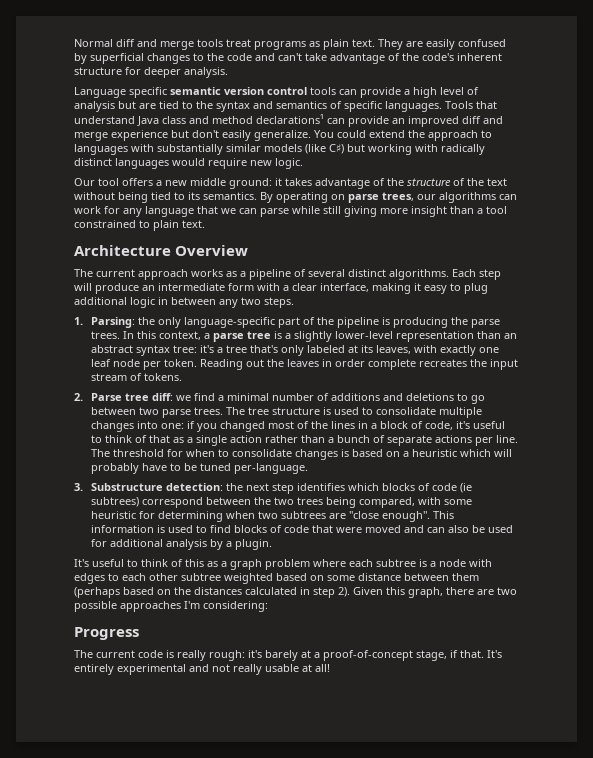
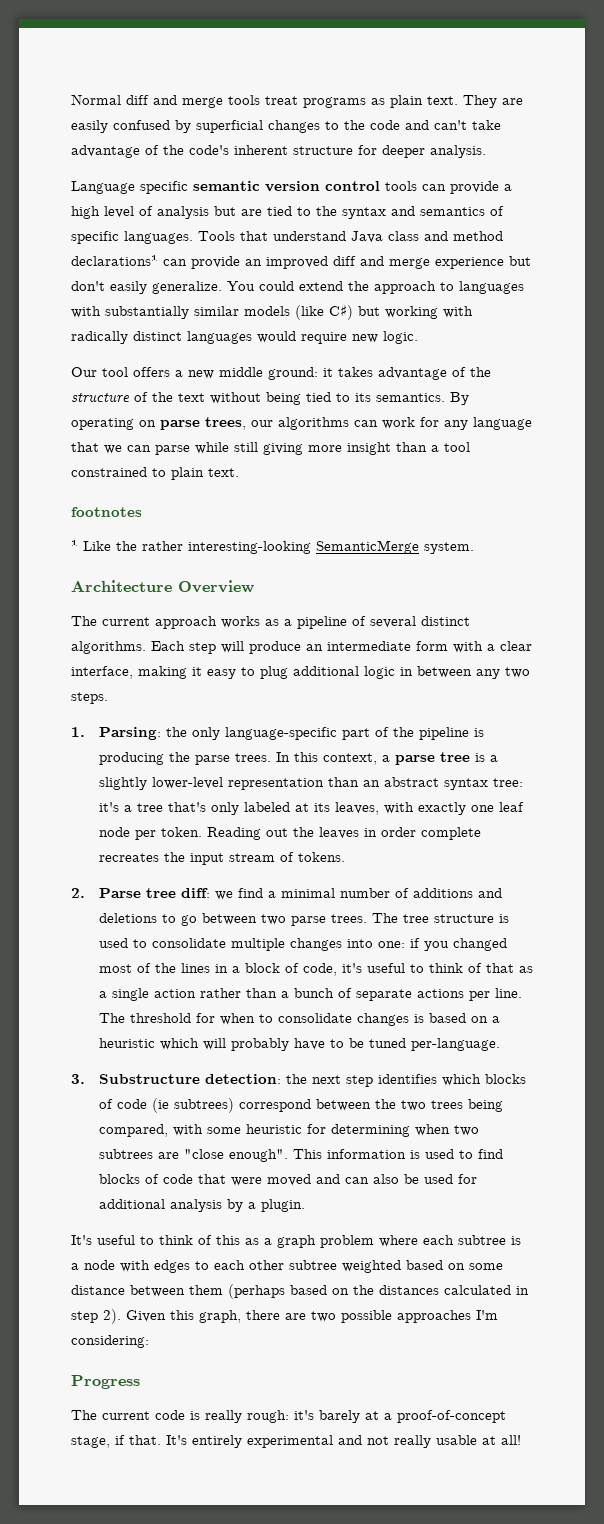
(205, 224) none -> [71,507,142,517] [71,540,474,554] // footnotes // ¹ Like the rather interesting-looking SemanticMerge system.

